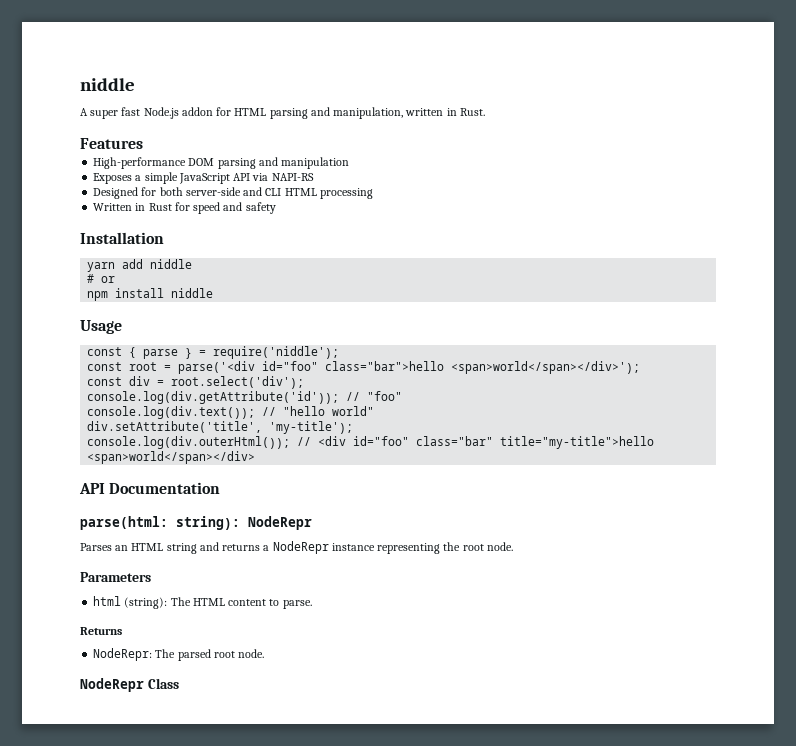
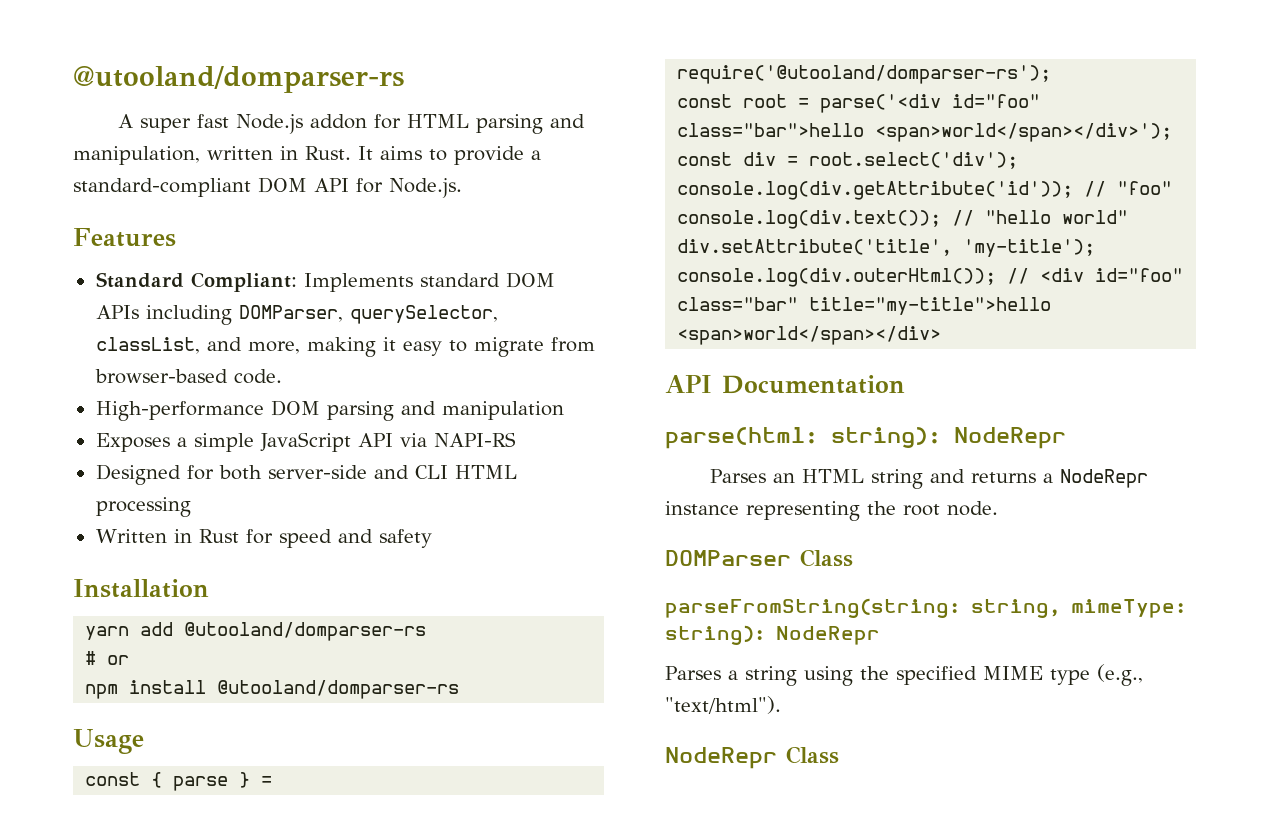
[80,78,135,91] niddle -> [73,66,404,93] @utooland/domparser-rs
[80,138,143,149] // Features -> [358,146,541,165] [73,177,462,198] [73,228,176,247] [95,272,555,292] [95,305,498,325] [95,337,595,357] [94,369,282,384] It aims to provide a standard-compliant DOM API for Node.js. // Features // Standard Compliant: Implements standard DOM APIs including DOMParser, querySelector, classList, and more, making it easy to migrate from browser-based code.
[150,259,193,269] niddle -> [184,622,427,641] @utooland/domparser-rs
[171,288,214,298] niddle -> [217,680,460,699] @utooland/domparser-rs
[213,346,340,359] require('niddle'); -> [677,65,1052,84] require('@utooland/domparser-rs');
[80,572,151,582] [93,596,312,609] [80,627,122,635] [93,648,265,661] Parameters // html (string): The HTML content to parse. // Returns // NodeRepr: The parsed root node. -> [665,549,853,567] [665,598,1186,618] [665,625,880,645] [665,664,1143,686] [665,696,781,714] DOMParser Class // parseFromString(string: string, mimeType: string): NodeRepr // Parses a string using the specified MIME type (e.g., "text/html").

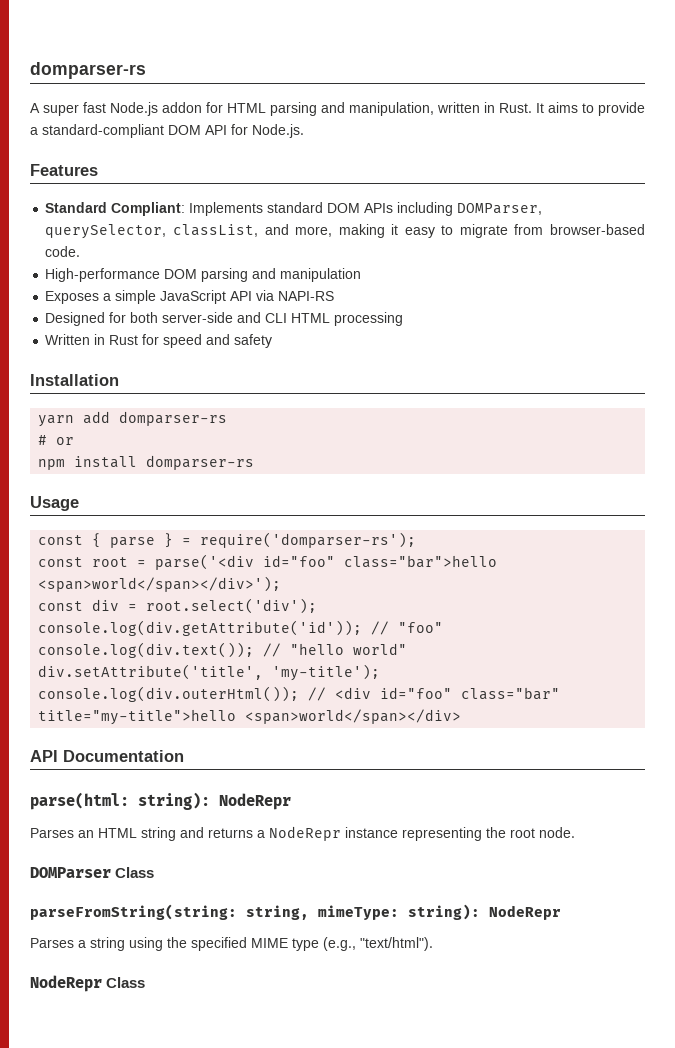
[73,66,404,93] @utooland/domparser-rs -> [30,62,146,79] domparser-rs
[184,622,427,641] @utooland/domparser-rs -> [119,411,228,426] domparser-rs
[217,680,460,699] @utooland/domparser-rs -> [146,455,255,470] domparser-rs
[677,65,1052,84] require('@utooland/domparser-rs'); -> [200,532,417,548] require('domparser-rs');

